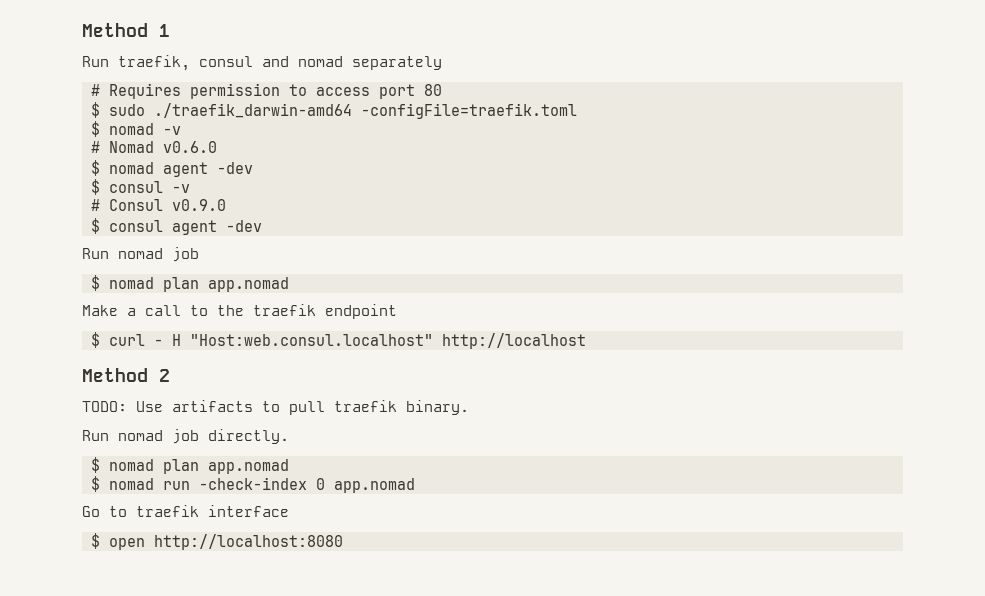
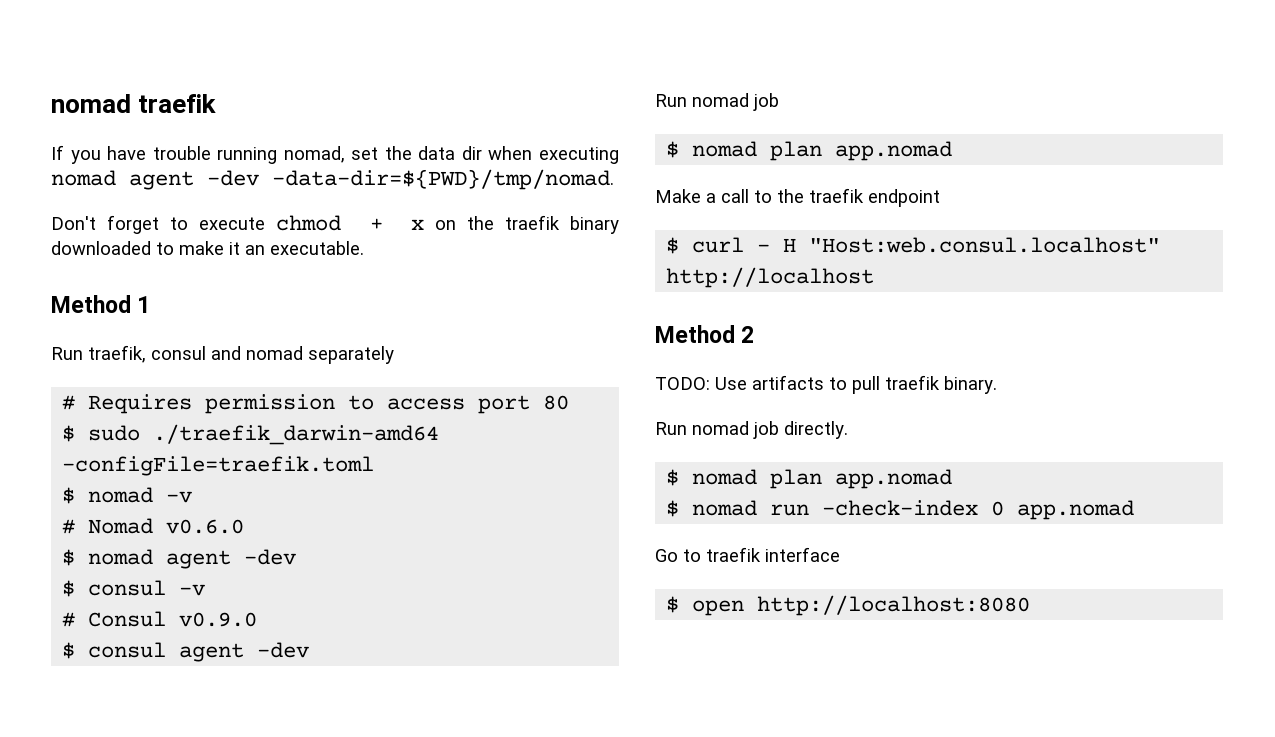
(82, 30) none -> [51,94,217,113] [51,145,619,164] [51,169,614,190] [51,215,619,234] [51,241,364,255] nomad traefik // If you have trouble running nomad, set the data dir when executing nomad agent -dev -data-dir=${PWD}/tmp/nomad. // Don't forget to execute chmod + x on the traefik binary downloaded to make it an executable. //

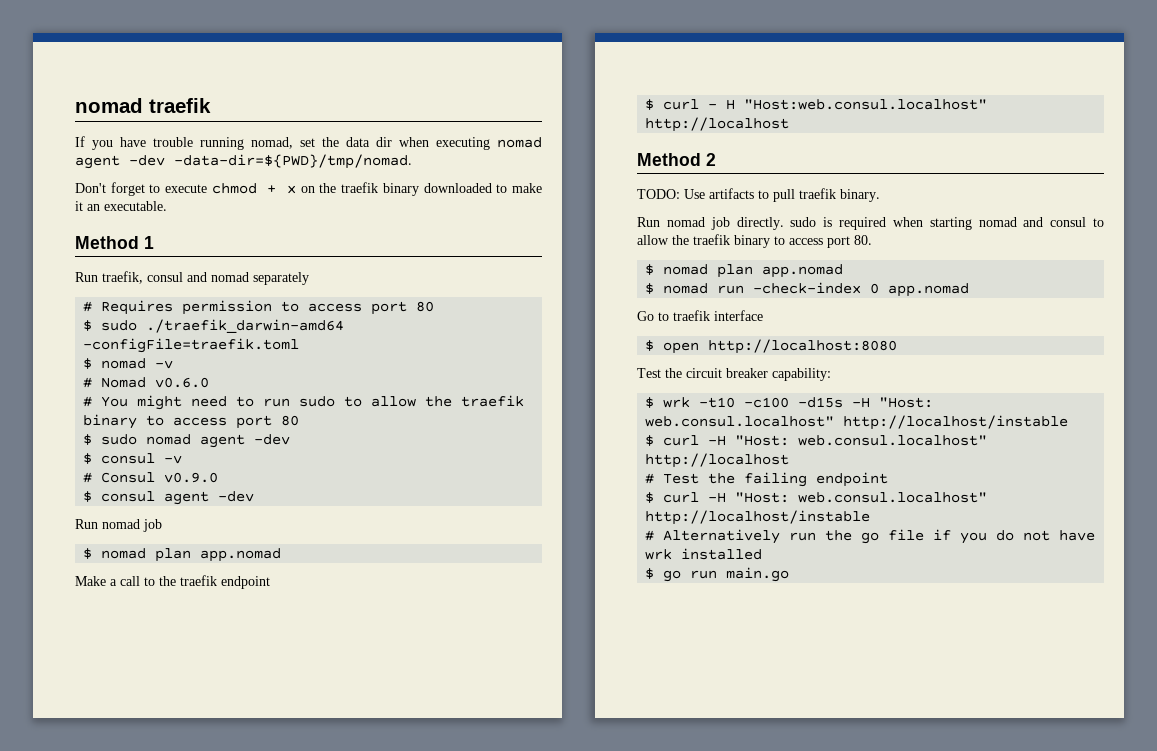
[62,549,76,566] // $ -> [83,395,525,410] [83,414,300,429] [83,434,138,445] // # You might need to run sudo to allow the traefik binary to access port 80 // $ sudo
(848, 430) none -> [790,217,1104,230] [637,234,872,248] sudo is required when starting nomad and consul to allow the traefik binary to access port 80.
(1031, 605) none -> [637,368,831,381] [645,397,934,408] [645,415,1069,430] [645,435,988,446] [645,453,790,468] [645,472,889,487] [645,492,988,503] [645,510,871,525] [645,529,1096,544] [645,548,763,560] [645,567,790,582] // Test the circuit breaker capability: // $ wrk -t10 -c100 -d15s -H "Host: web.consul.localhost" http://localhost/instable // $ curl -H "Host: web.consul.localhost" http://localhost // # Test the failing endpoint // $ curl -H "Host: web.consul.localhost" http://localhost/instable // # Alternatively run the go file if you do not have wrk installed // $ go run main.go

